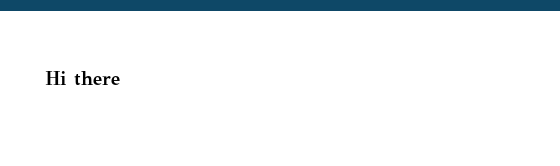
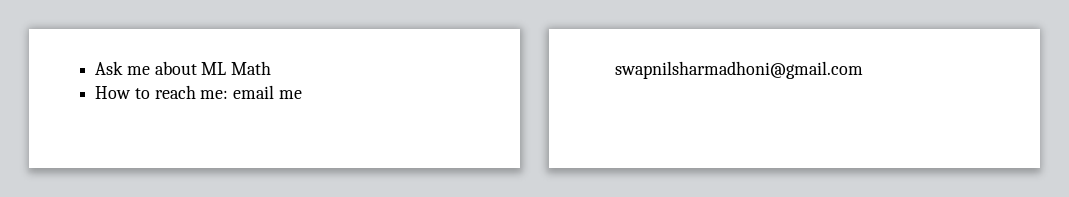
[45,71,120,86] Hi there -> [95,61,272,75] [95,85,302,99] [615,61,864,79] Ask me about ML Math // How to reach me: email me swapnilsharmadhoni@gmail.com

